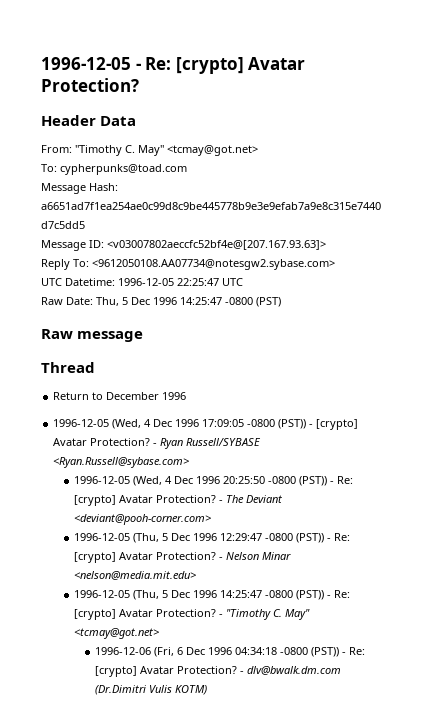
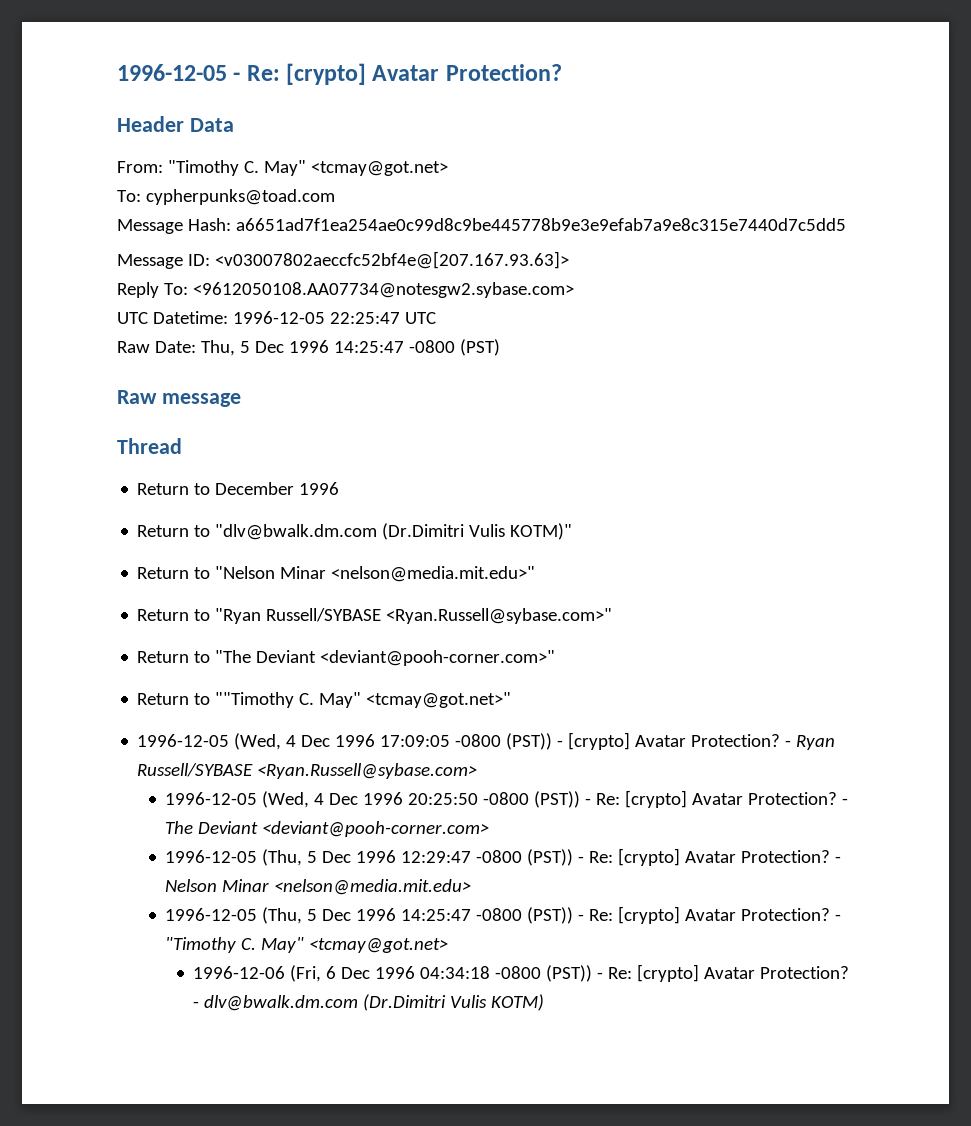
(187, 396) none -> [137,523,573,540] [137,566,536,582] [137,608,613,624] [137,650,556,666] [137,692,512,708] // Return to "dlv@bwalk.dm.com (Dr.Dimitri Vulis KOTM)" // Return to "Nelson Minar <nelson@media.mit.edu>" // Return to "Ryan Russell/SYBASE <Ryan.Russell@sybase.com>" // Return to "The Deviant <deviant@pooh-corner.com>" // Return to ""Timothy C. May" <tcmay@got.net>"

